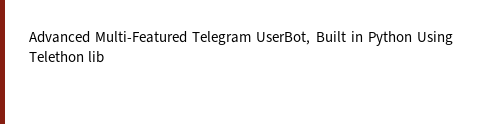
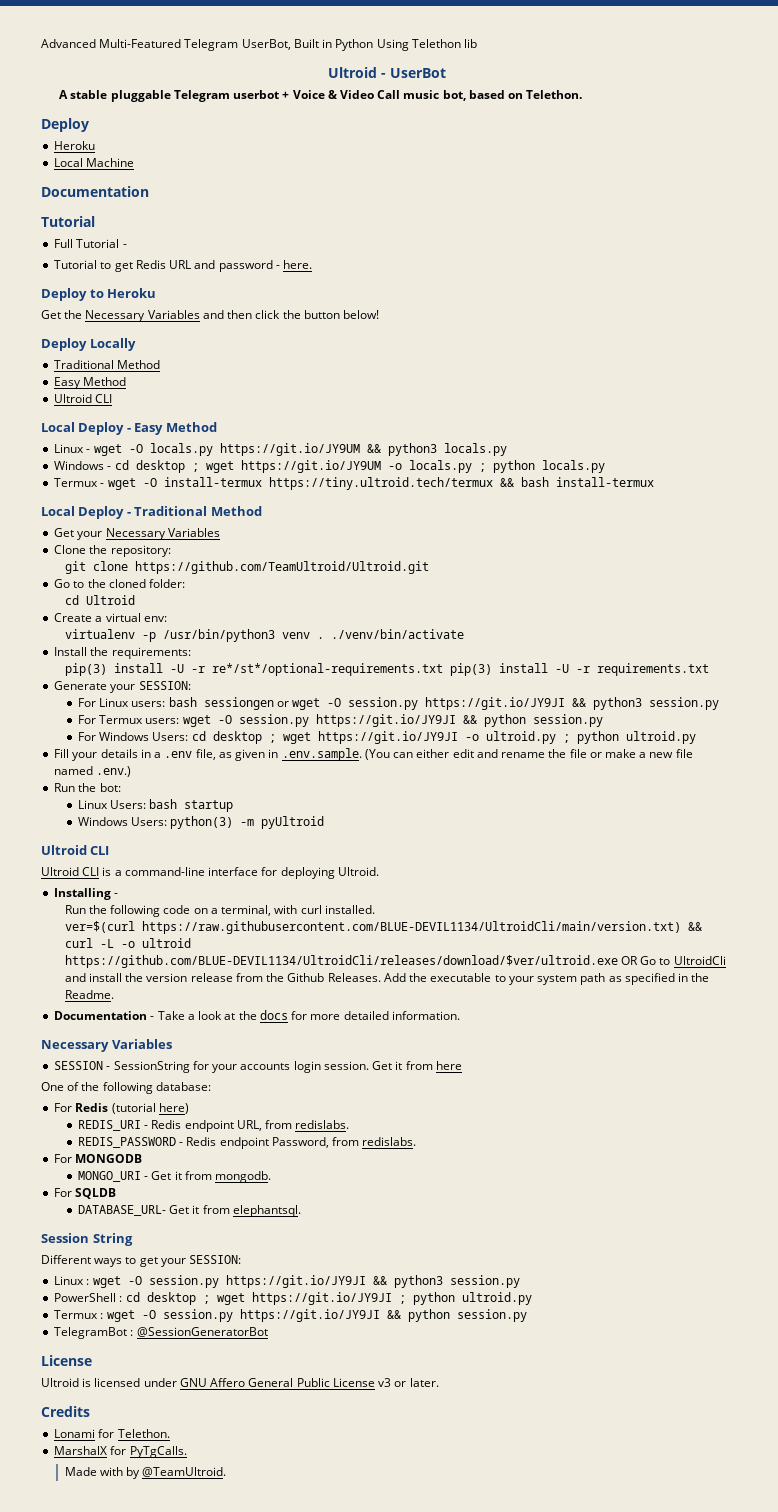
(105, 57) none -> [327,67,446,78] [59,90,583,102] [41,118,89,132] [54,141,96,150] [54,158,135,167] [41,186,149,197] [41,216,95,227] [54,239,127,248] [54,260,313,272] [41,288,157,301] [41,310,380,322] [41,338,136,351] [54,360,161,369] [54,377,127,389] [54,394,113,403] [41,422,217,435] [54,443,507,456] [54,460,605,473] [54,477,654,490] [41,506,262,519] [54,528,220,540] [54,545,171,557] [64,561,429,574] [54,579,186,588] [64,595,135,605] [54,613,167,622] [64,629,464,642] [54,647,191,659] [64,663,709,676] [54,681,191,693] [77,697,720,710] [77,714,603,727] [77,731,696,744] [54,748,693,761] [54,766,132,777] [54,783,121,792] [77,799,234,812] [77,816,325,829] [41,845,110,855] [41,867,379,879] [54,888,119,900] [64,905,375,917] [64,921,702,934] [64,938,191,948] [64,955,726,968] [64,973,710,985] [64,990,114,999] [54,1010,460,1020] [41,1039,172,1052] [54,1061,462,1073] [41,1082,211,1094] [54,1103,189,1114] [77,1120,350,1132] [77,1137,417,1149] [54,1154,143,1163] [77,1171,272,1183] [54,1188,117,1199] [77,1205,301,1217] [41,1233,133,1246] [41,1255,242,1267] [54,1275,520,1288] [54,1292,532,1305] [54,1309,527,1322] [54,1327,268,1339] [41,1355,92,1366] [41,1378,439,1387] [41,1406,90,1417] [54,1429,170,1438] [54,1446,187,1458] [64,1467,227,1479] // Ultroid - UserBot // A stable pluggable Telegram userbot + Voice & Video Call music bot, based on Telethon. // Deploy // Heroku // Local Machine // Documentation // Tutorial // Full Tutorial - // Tutorial to get Redis URL and password - here. // Deploy to Heroku // Get the Necessary Variables and then click the button below! // Deploy Locally // Traditional Method // Easy Method // Ultroid CLI // Local Deploy - Easy Method // Linux - wget -O locals.py https://git.io/JY9UM && python3 locals.py // Windows - cd desktop ; wget https://git.io/JY9UM -o locals.py ; python locals.py // Termux - wget -O install-termux https://tiny.ultroid.tech/termux && bash install-termux // Local Deploy - Traditional Method // Get your Necessary Variables // Clone the repository: // git clone https://github.com/TeamUltroid/Ultroid.git // Go to the cloned folder: // cd Ultroid // Create a virtual env: // virtualenv -p /usr/bin/python3 venv . ./venv/bin/activate // Install the requirements: // pip(3) install -U -r re*/st*/optional-requirements.txt pip(3) install -U -r requirements.txt // Generate your SESSION: // For Linux users: bash sessiongen or wget -O session.py https://git.io/JY9JI && python3 session.py // For Termux users: wget -O session.py https://git.io/JY9JI && python session.py // For Windows Users: cd desktop ; wget https://git.io/JY9JI -o ultroid.py ; python ultroid.py // Fill your details in a .env file, as given in .env.sample. (You can either edit and rename the file or make a new file named .env.) // Run the bot: // Linux Users: bash startup // Windows Users: python(3) -m pyUltroid // Ultroid CLI // Ultroid CLI is a command-line interface for deploying Ultroid. // Installing - // Run the following code on a terminal, with curl installed. // ver=$(curl https://raw.githubusercontent.com/BLUE-DEVIL1134/UltroidCli/main/version.txt) && curl -L -o ultroid https://github.com/BLUE-DEVIL1134/UltroidCli/releases/download/$ver/ultroid.exe OR Go to UltroidCli and install the version release from the Github Releases. Add the executable to your system path as specified in the Readme. // Documentation - Take a look at the docs for more detailed information. // Necessary Variables // SESSION - SessionString for your accounts login session. Get it from here // One of the following database: // For Redis (tutorial here) // REDIS_URI - Redis endpoint URL, from redislabs. // REDIS_PASSWORD - Redis endpoint Password, from redislabs. // For MONGODB // MONGO_URI - Get it from mongodb. // For SQLDB // DATABASE_URL- Get it from elephantsql. // Session String // Different ways to get your SESSION: // Linux : wget -O session.py https://git.io/JY9JI && python3 session.py // PowerShell : cd desktop ; wget https://git.io/JY9JI ; python ultroid.py // Termux : wget -O session.py https://git.io/JY9JI && python session.py // TelegramBot : @SessionGeneratorBot // License // Ultroid is licensed under GNU Affero General Public License v3 or later. // Credits // Lonami for Telethon. // MarshalX for PyTgCalls. // Made with by @TeamUltroid.

